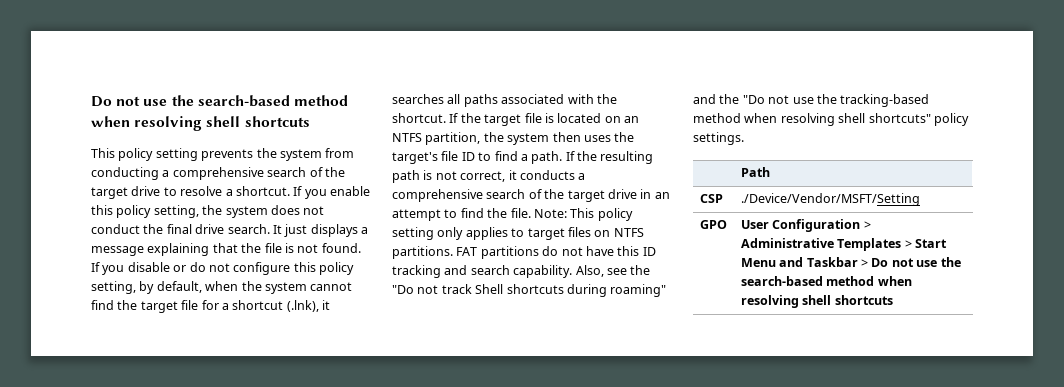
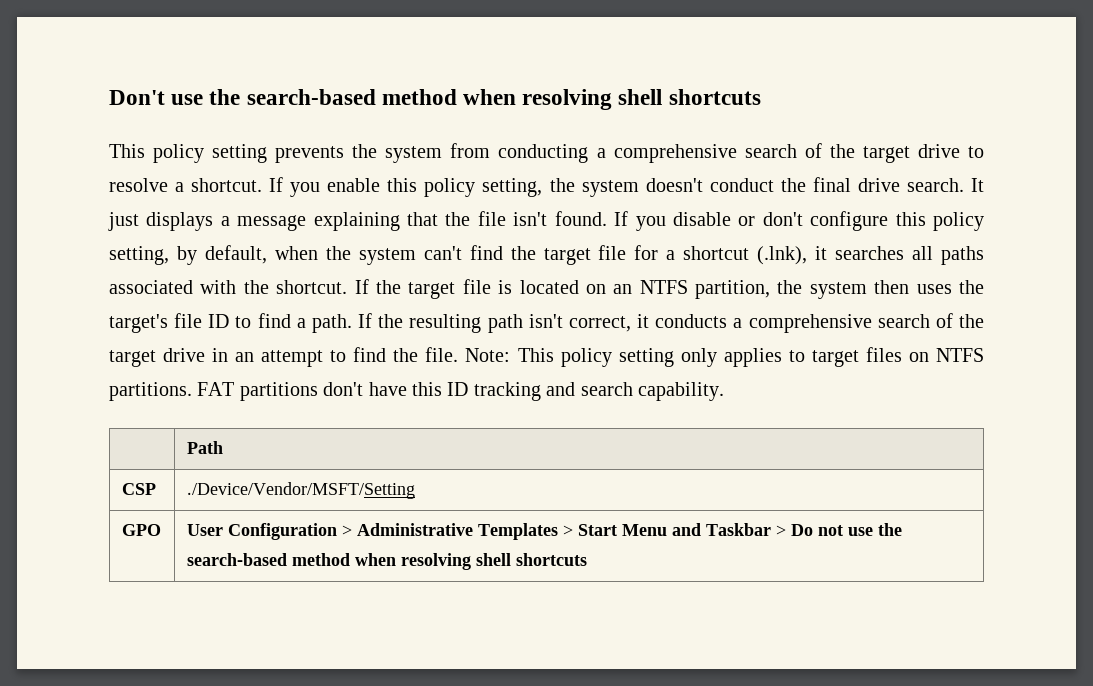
[91,96,141,107] Do not -> [109,90,165,105] Don't
[270,205,325,215] does not -> [645,178,703,192] doesn't
[284,243,319,253] is not -> [513,212,548,226] isn't
[189,262,230,272] do not -> [762,212,803,226] don't
[310,282,353,291] cannot -> [423,246,462,260] can't
[423,170,457,180] is not -> [528,314,563,328] isn't
[542,246,583,256] do not -> [323,382,364,396] don't
[575,265,651,277] [392,284,667,297] [693,94,930,107] [693,113,969,126] [693,132,744,145] Also, see the "Do not track Shell shortcuts during roaming" and the "Do not use the tracking-based method when resolving shell shortcuts" policy settings. -> (724, 391) none

